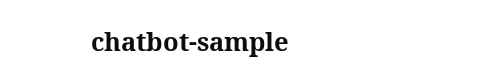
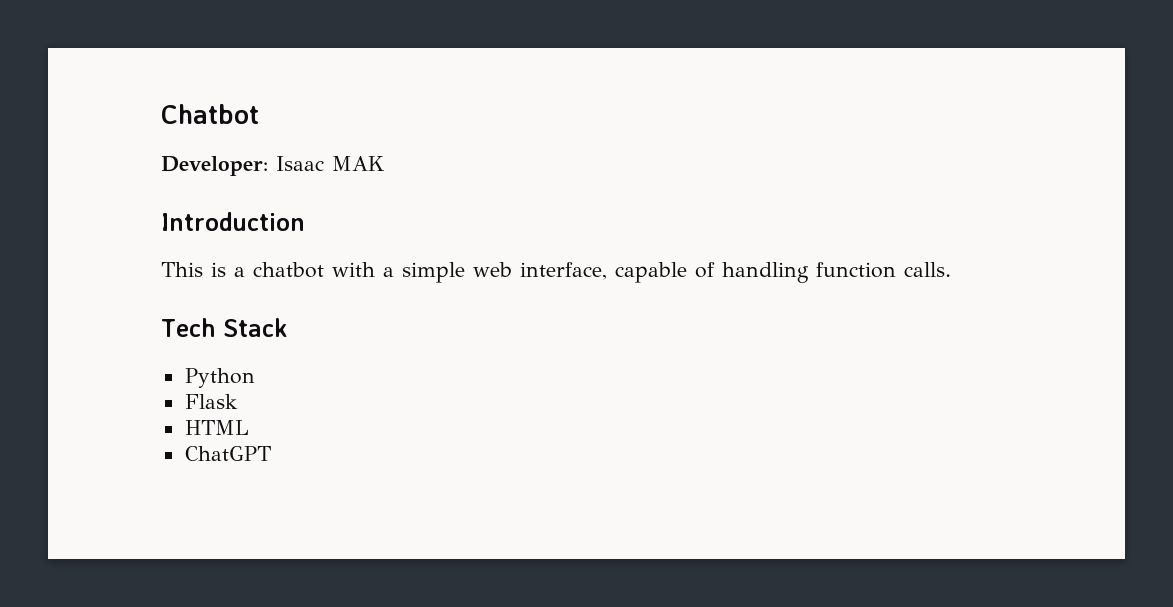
[91,32,289,57] chatbot-sample -> [161,104,259,124] [161,156,385,176] [161,212,305,231] [161,262,951,283] [161,318,287,337] [184,368,255,388] [184,394,238,409] [184,420,249,435] [184,446,271,461] Chatbot // Developer: Isaac MAK // Introduction // This is a chatbot with a simple web interface, capable of handling function calls. // Tech Stack // Python // Flask // HTML // ChatGPT

